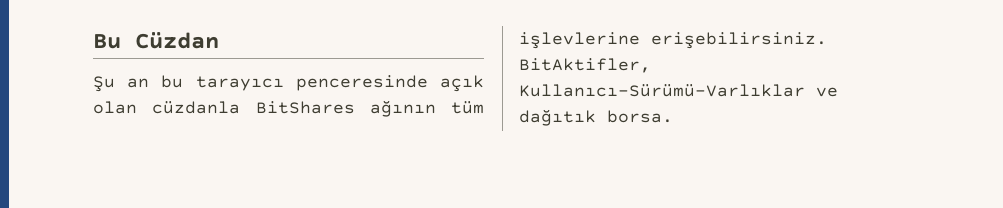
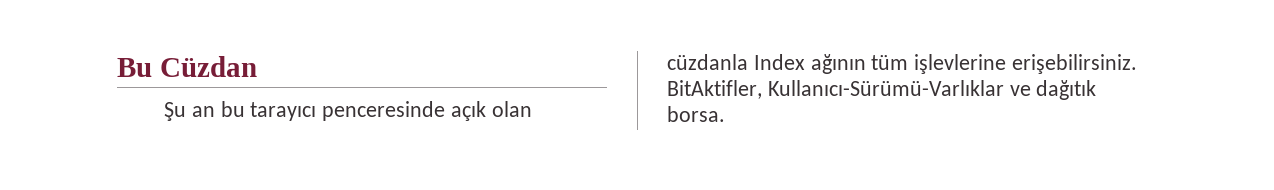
[255,101,355,114] BitShares -> [753,54,805,70] Index

